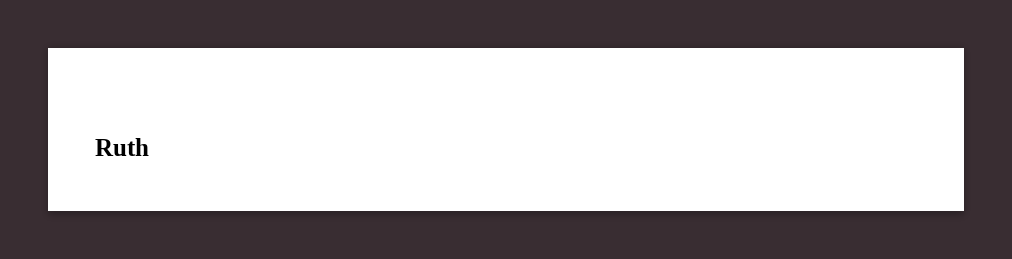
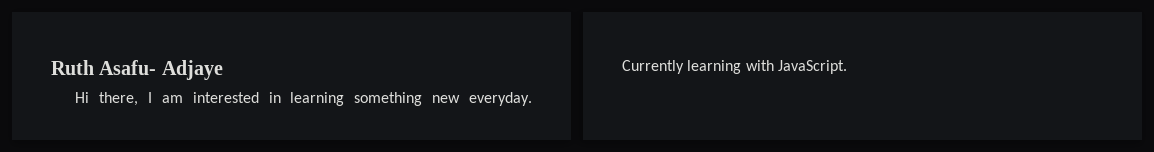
(149, 147) none -> [99,60,223,80] [75,92,532,106] [622,60,847,74] Asafu- Adjaye // Hi there, I am interested in learning something new everyday. Currently learning with JavaScript.

